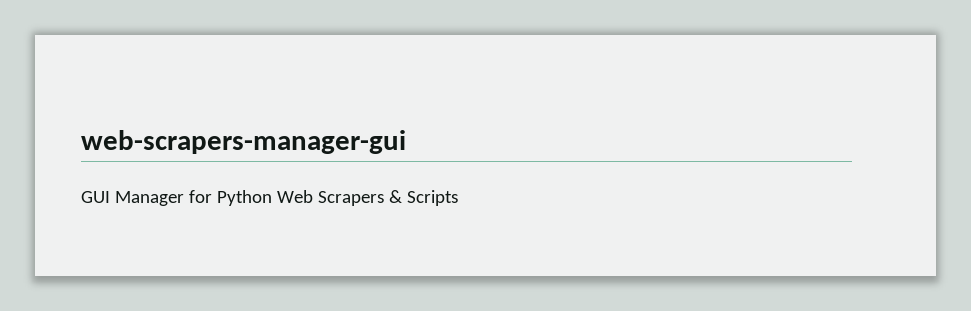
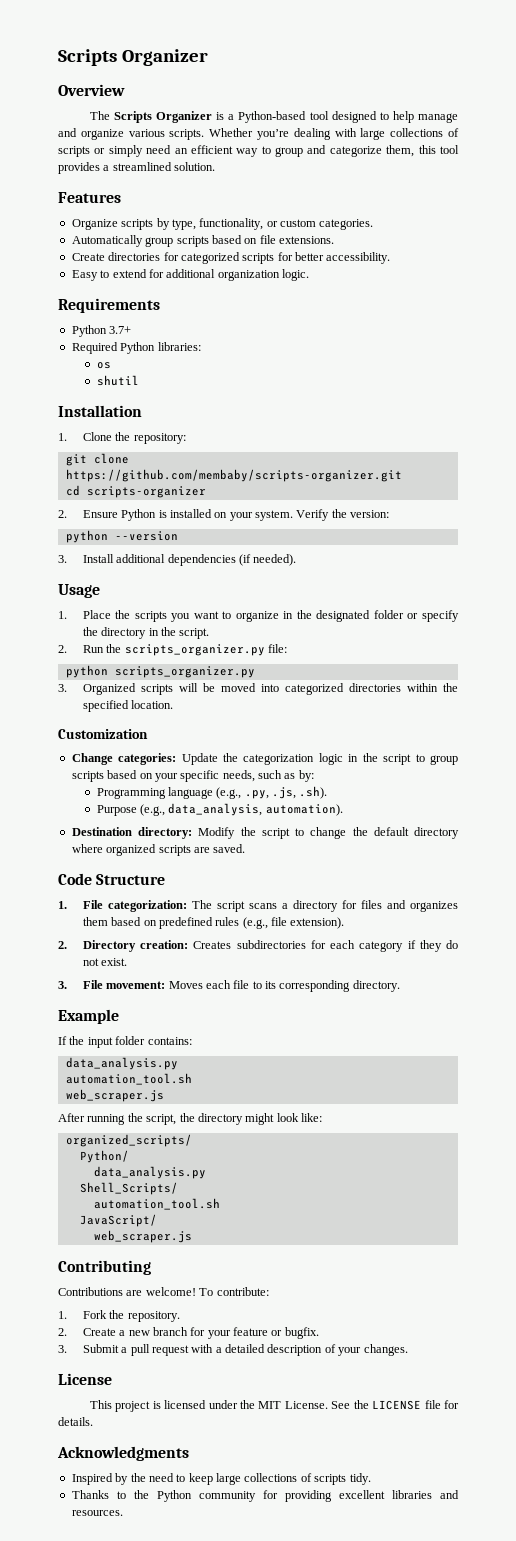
[81,130,406,154] [81,190,458,206] web-scrapers-manager-gui // GUI Manager for Python Web Scrapers & Scripts -> [58,49,208,66] [58,84,125,96] [89,111,458,123] [58,128,460,140] [58,145,459,157] [58,162,216,174] [58,192,121,203] [71,218,374,230] [71,235,334,247] [71,252,391,264] [71,269,309,281] [58,298,160,313] [71,325,132,337] [71,342,201,354] [96,362,111,369] [96,375,139,386] [58,405,142,417] [58,432,186,444] [65,453,129,466] [65,469,402,482] [65,485,206,498] [58,509,390,521] [65,530,178,543] [58,554,297,566] [58,584,100,598] [58,610,459,622] [82,627,210,639] [58,644,287,656] [65,665,255,678] [58,683,459,695] [82,700,174,712] [58,729,148,739] [71,753,459,765] [71,770,314,782] [96,786,328,799] [96,803,343,816] [71,827,459,839] [71,844,246,856] [58,873,166,885] [58,900,458,912] [82,917,345,929] [58,940,458,952] [82,958,128,966] [58,980,400,992] [58,1009,119,1024] [58,1036,192,1048] [65,1057,178,1070] [65,1073,192,1085] [65,1089,164,1102] [58,1113,322,1125] [65,1134,192,1147] [79,1150,129,1163] [93,1166,206,1179] [79,1182,178,1195] [93,1198,220,1210] [79,1214,157,1227] [93,1230,192,1243] [58,1260,151,1275] [58,1287,269,1296] [58,1310,180,1322] [58,1327,319,1339] [58,1344,408,1356] [58,1373,112,1385] [89,1400,459,1412] [58,1417,93,1426] [57,1446,189,1461] [71,1473,371,1485] [71,1490,459,1502] [71,1510,123,1516] Scripts Organizer // Overview // The Scripts Organizer is a Python-based tool designed to help manage and organize various scripts. Whether you’re dealing with large collections of scripts or simply need an efficient way to group and categorize them, this tool provides a streamlined solution. // Features // Organize scripts by type, functionality, or custom categories. // Automatically group scripts based on file extensions. // Create directories for categorized scripts for better accessibility. // Easy to extend for additional organization logic. // Requirements // Python 3.7+ // Required Python libraries: // os // shutil // Installation // 1. Clone the repository: // git clone https://github.com/membaby/scripts-organizer.git // cd scripts-organizer // 2. Ensure Python is installed on your system. Verify the version: // python --version // 3. Install additional dependencies (if needed). // Usage // 1. Place the scripts you want to organize in the designated folder or specify the directory in the script. // 2. Run the scripts_organizer.py file: // python scripts_organizer.py // 3. Organized scripts will be moved into categorized directories within the specified location. // Customization // Change categories: Update the categorization logic in the script to group scripts based on your specific needs, such as by: // Programming language (e.g., .py, .js, .sh). // Purpose (e.g., data_analysis, automation). // Destination directory: Modify the script to change the default directory where organized scripts are saved. // Code Structure // 1. File categorization: The script scans a directory for files and organizes them based on predefined rules (e.g., file extension). // 2. Directory creation: Creates subdirectories for each category if they do not exist. // 3. File movement: Moves each file to its corresponding directory. // Example // If the input folder contains: // data_analysis.py // automation_tool.sh // web_scraper.js // After running the script, the directory might look like: // organized_scripts/ // Python/ // data_analysis.py // Shell_Scripts/ // automation_tool.sh // JavaScript/ // web_scraper.js // Contributing // Contributions are welcome! To contribute: // 1. Fork the repository. // 2. Create a new branch for your feature or bugfix. // 3. Submit a pull request with a detailed description of your changes. // License // This project is licensed under the MIT License. See the LICENSE file for details. // Acknowledgments // Inspired by the need to keep large collections of scripts tidy. // Thanks to the Python community for providing excellent libraries and resources.

